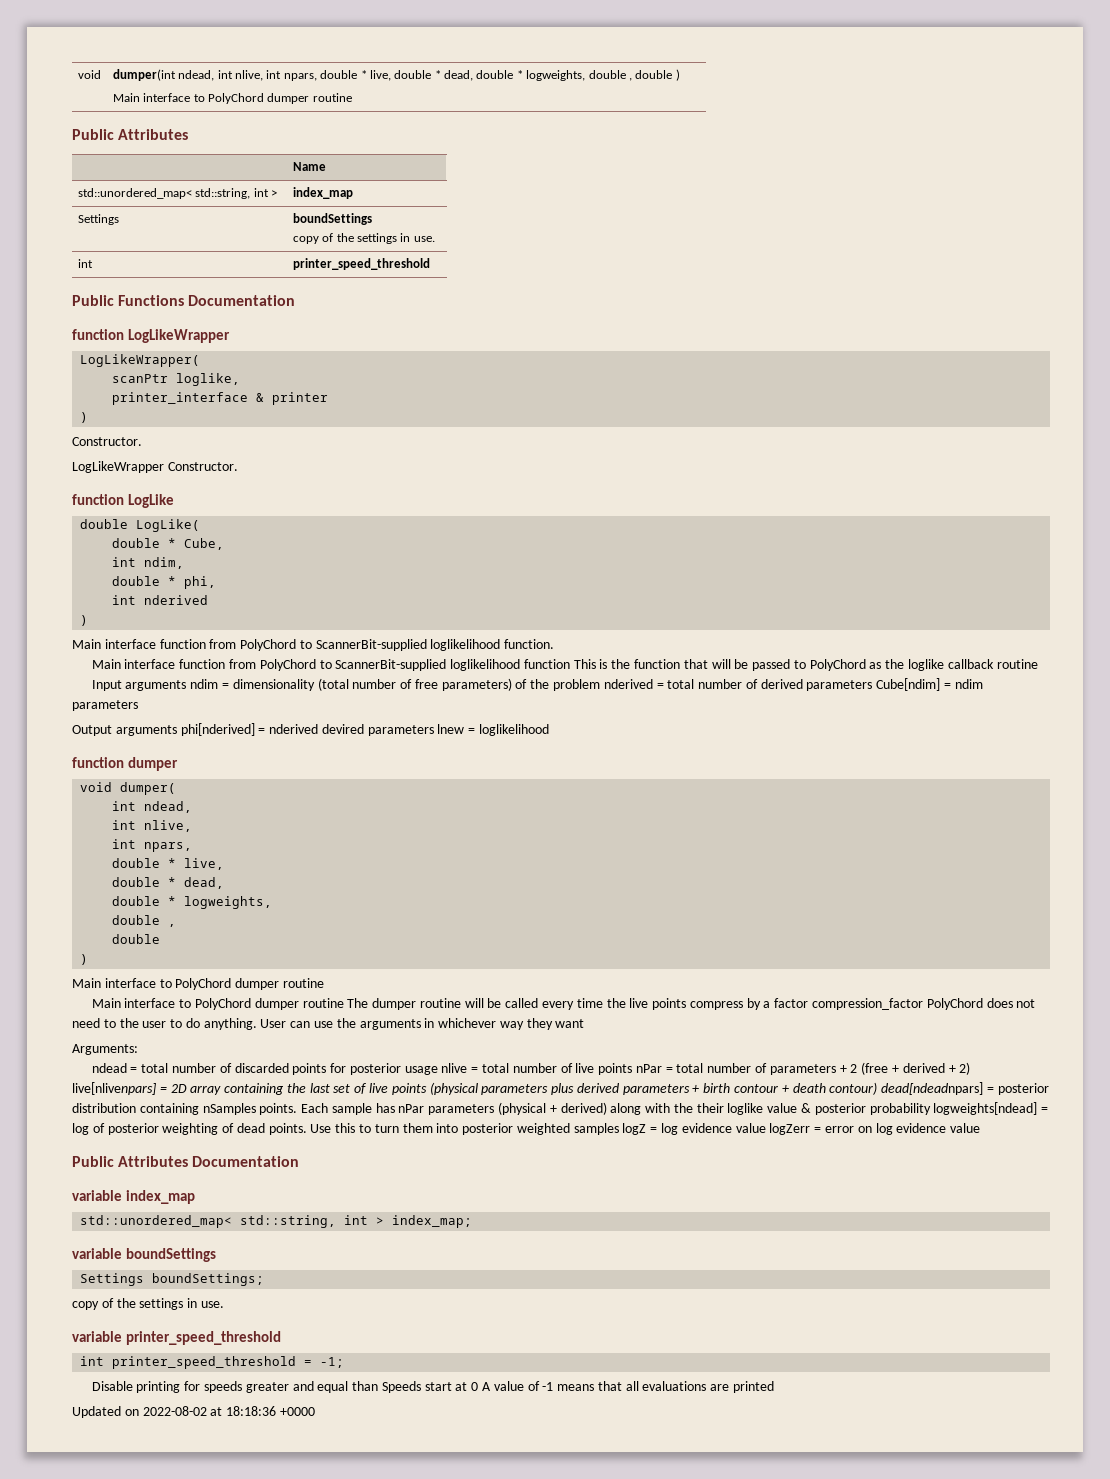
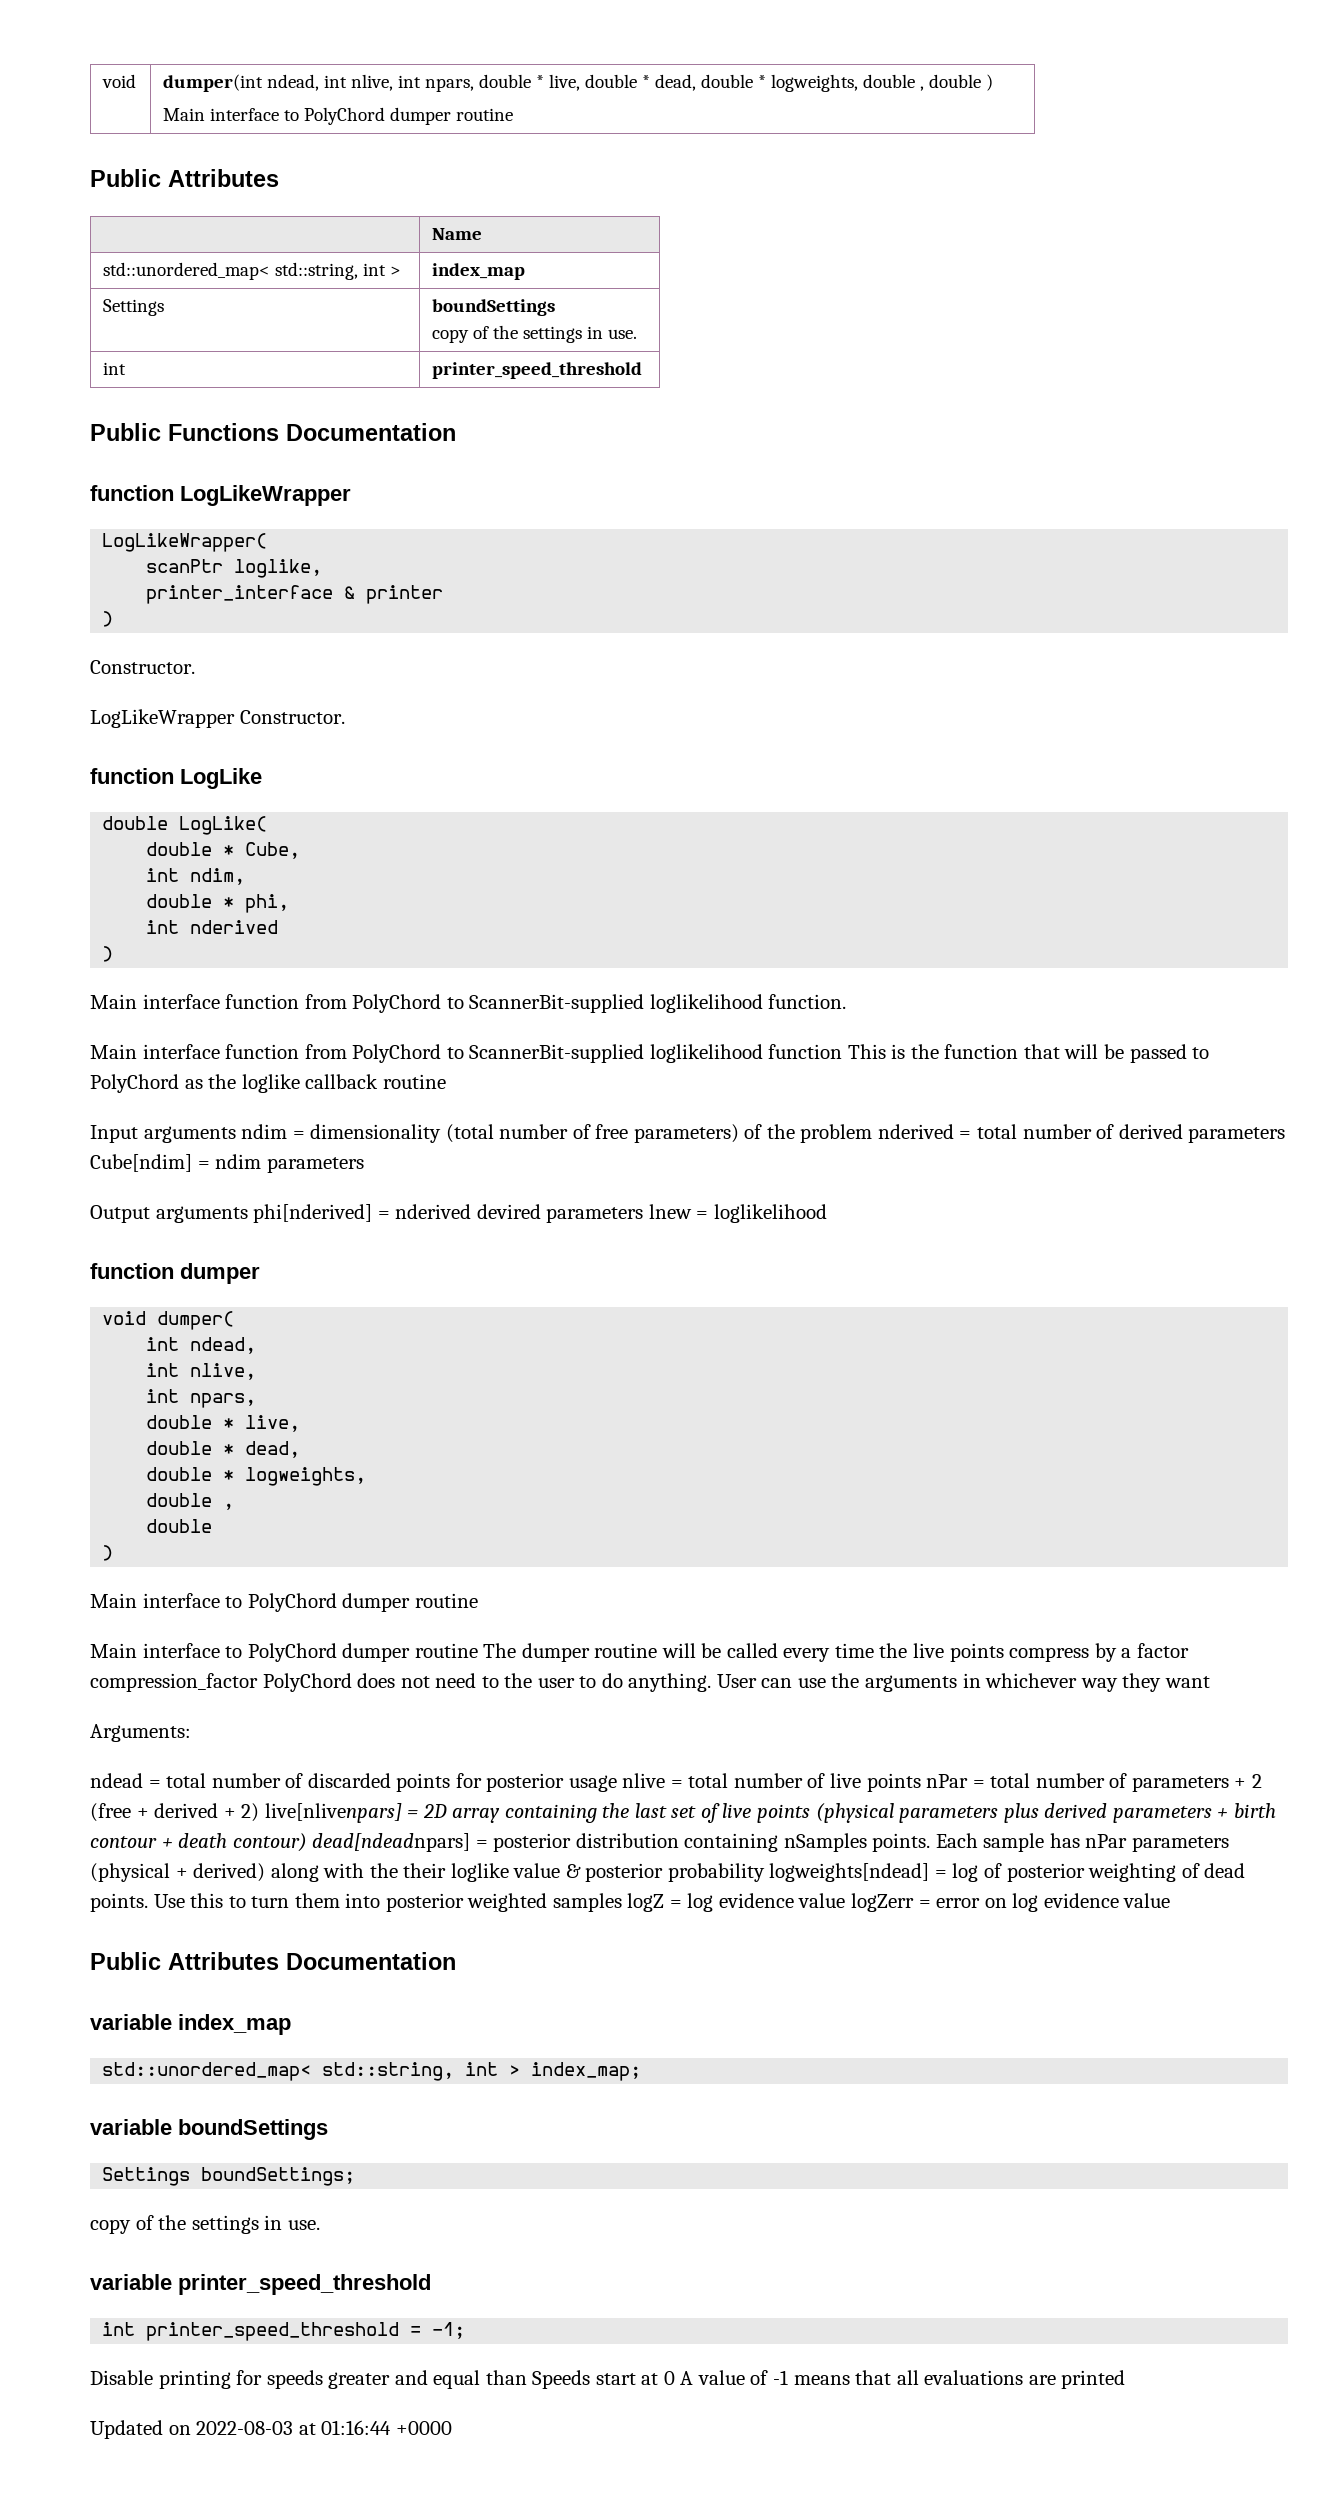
[142,1406,277,1416] 2022-08-02 at 18:18:36 -> [196,2420,392,2435] 2022-08-03 at 01:16:44

